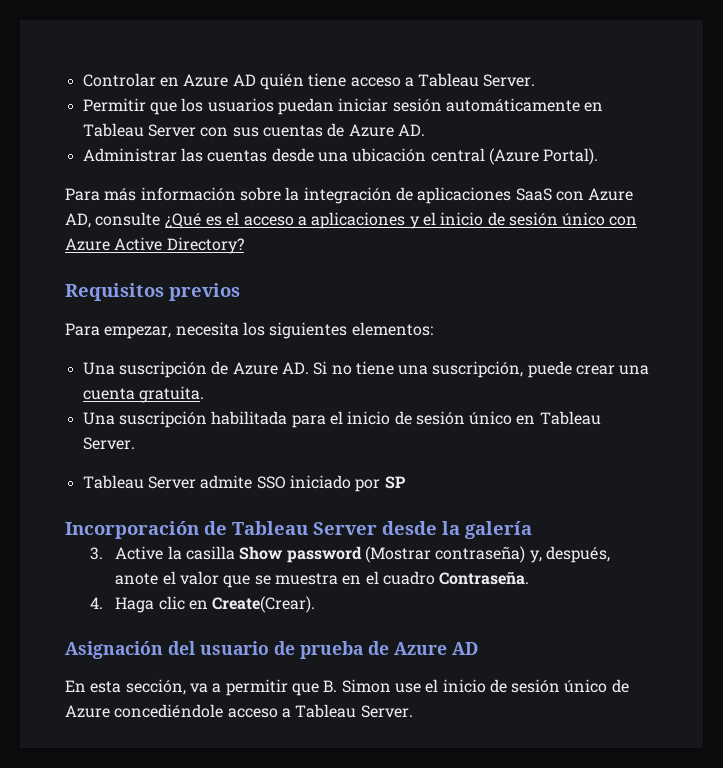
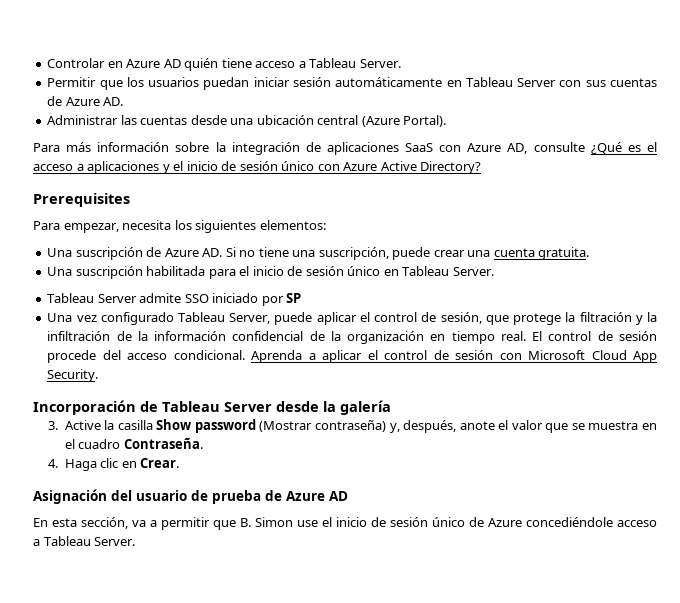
[65,283,240,301] Requisitos previos -> [33,193,130,207] Prerequisites
(406, 482) none -> [47,312,658,325] [47,331,658,344] [47,350,658,363] [47,369,99,382] // Una vez configurado Tableau Server, puede aplicar el control de sesión, que protege la filtración y la infiltración de la información confidencial de la organización en tiempo real. El control de sesión procede del acceso condicional. Aprenda a aplicar el control de sesión con Microsoft Cloud App Security.
[212,596,316,613] Create(Crear). -> [140,458,180,468] Crear.

